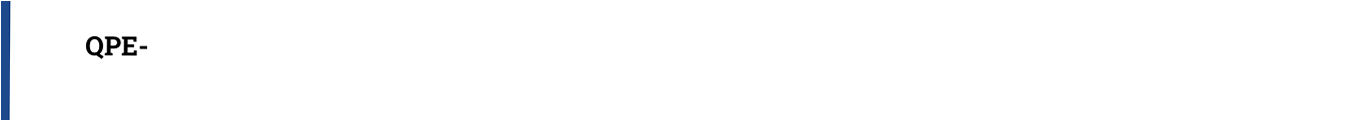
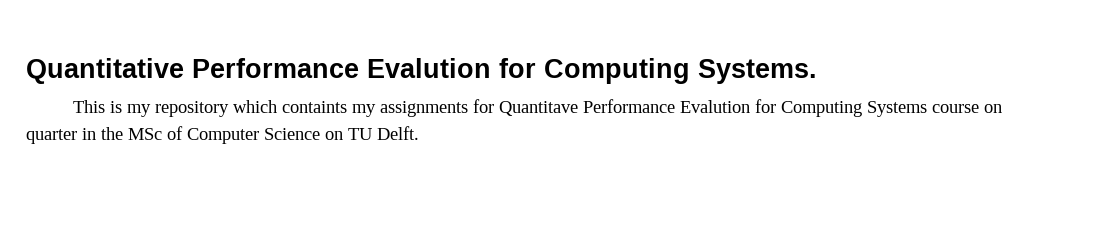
[85,35,150,60] QPE- -> [26,58,817,84] [73,99,1003,117] [26,126,419,144] Quantitative Performance Evalution for Computing Systems. // This is my repository which containts my assignments for Quantitave Performance Evalution for Computing Systems course on quarter in the MSc of Computer Science on TU Delft.

